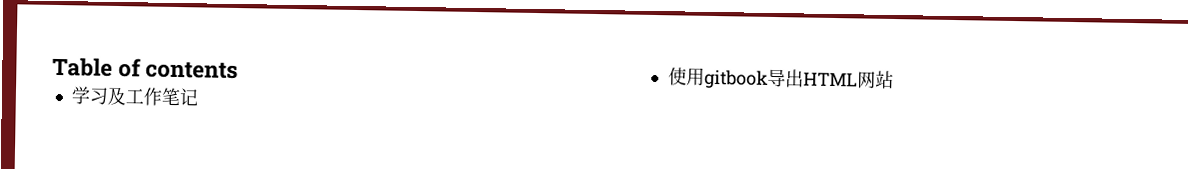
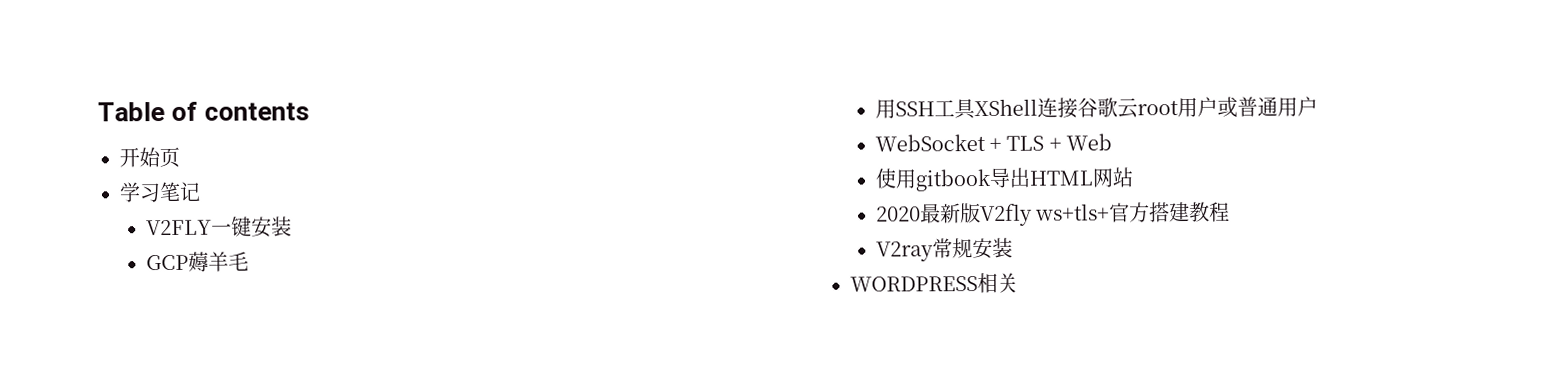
(239, 70) none -> [119,146,180,168] // 开始页
[106,86,163,106] 及工作 -> (161, 193) none
(199, 97) none -> [145,216,292,238] [145,251,249,272] [874,96,1318,120] [874,133,1113,152] // V2FLY一键安装 // GCP薅羊毛 // 用SSH工具XShell连接谷歌云root用户或普通用户 // WebSocket + TLS + Web
(894, 80) none -> [875,201,1230,227] [875,237,1013,262] [850,272,1018,294] // 2020最新版V2fly ws+tls+官方搭建教程 // V2ray常规安装 // WORDPRESS相关

